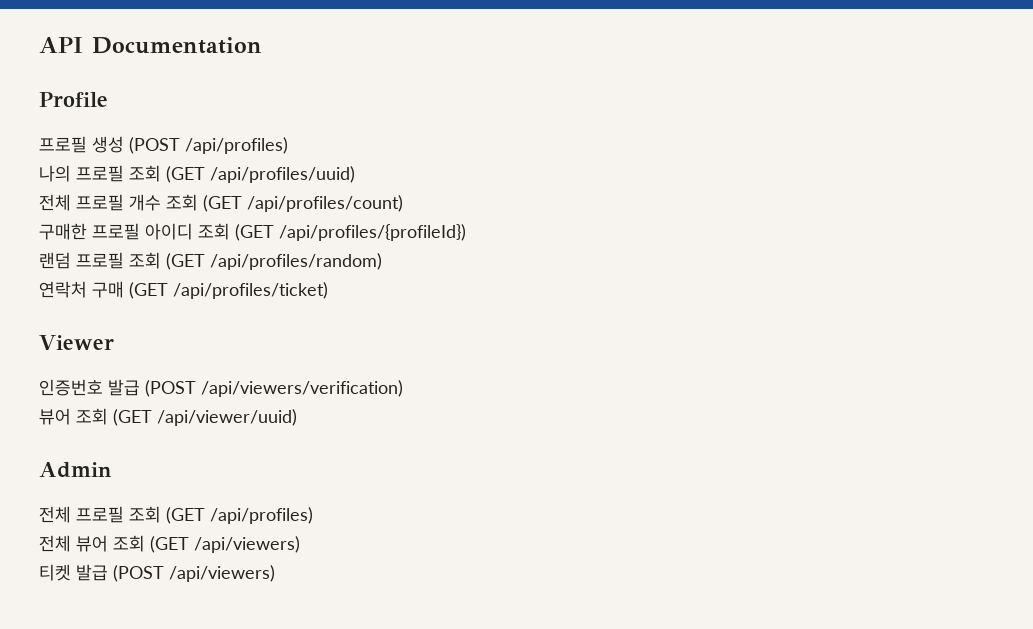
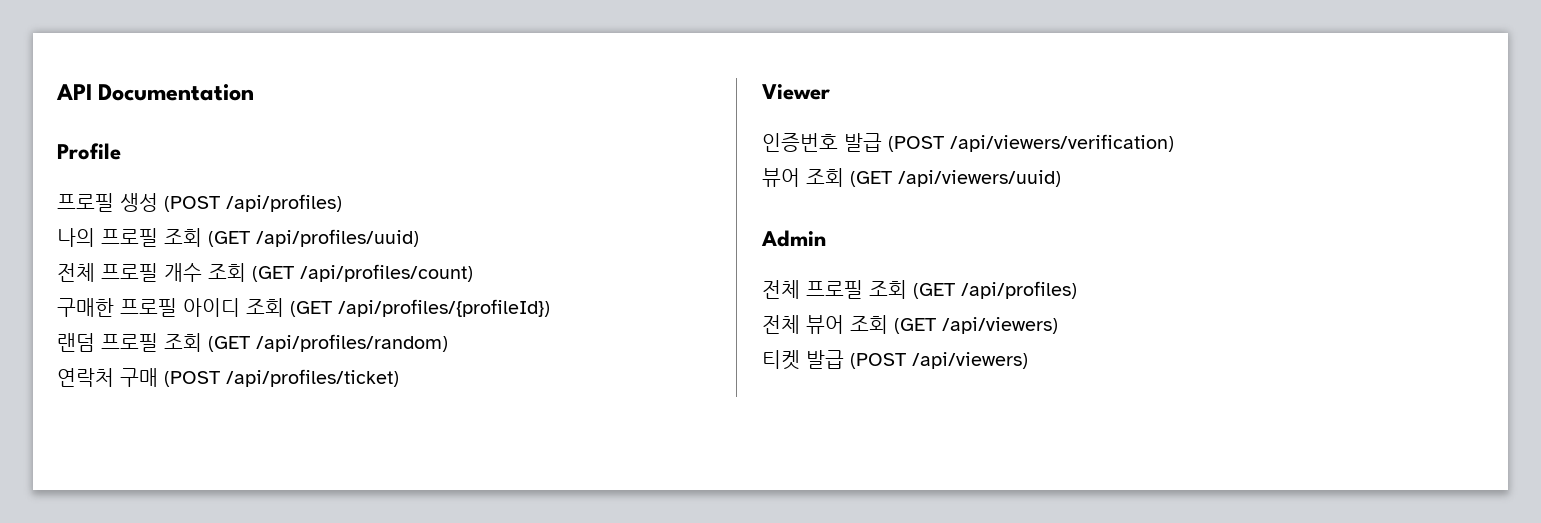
[129,282,168,299] (GET -> [164,371,220,387] (POST
[157,409,297,426] /api/viewer/uuid) -> [898,170,1061,187] /api/viewers/uuid)

